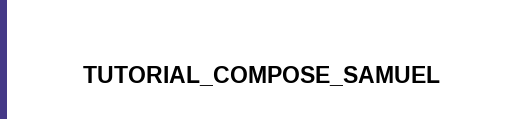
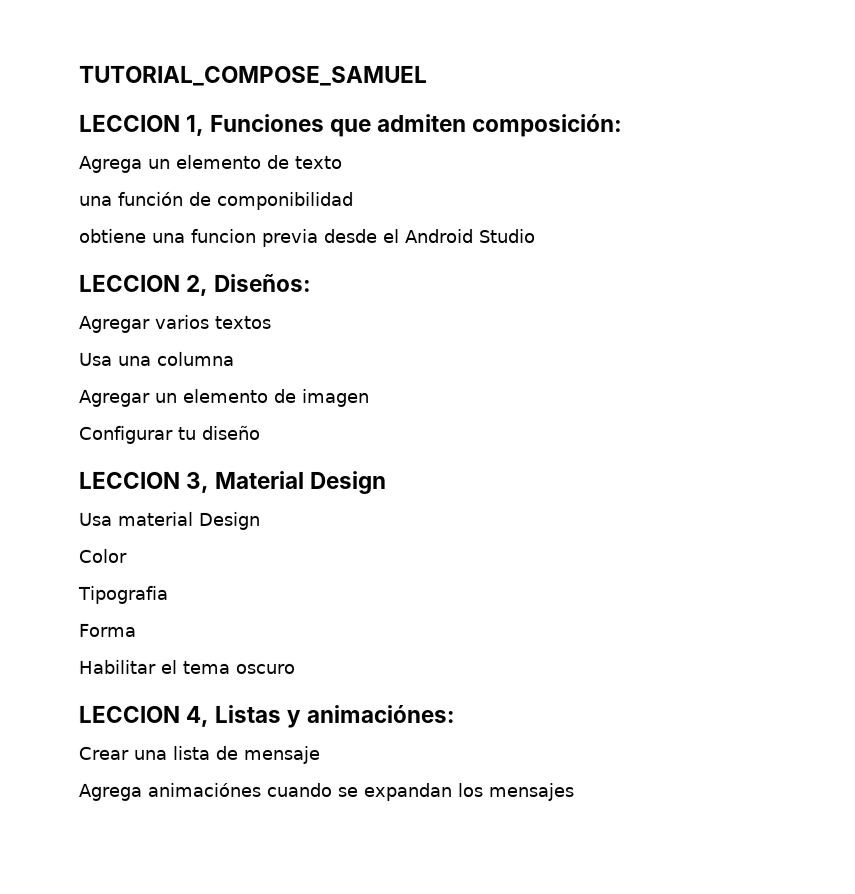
(440, 76) none -> [79,113,624,138] [79,154,343,173] [79,191,354,210] [79,228,536,247] [79,273,313,296] [79,314,272,333] [79,351,235,366] [79,388,370,407] [79,425,261,444] [78,470,387,494] [78,511,260,530] [78,548,127,563] [77,585,168,604] [78,623,136,637] [78,659,295,674] [78,704,456,728] [78,745,320,764] [78,782,574,802] // LECCION 1, Funciones que admiten composición: // Agrega un elemento de texto // una función de componibilidad // obtiene una funcion previa desde el Android Studio // LECCION 2, Diseños: // Agregar varios textos // Usa una columna // Agregar un elemento de imagen // Configurar tu diseño // LECCION 3, Material Design // Usa material Design // Color // Tipografia // Forma // Habilitar el tema oscuro // LECCION 4, Listas y animaciónes: // Crear una lista de mensaje // Agrega animaciónes cuando se expandan los mensajes

